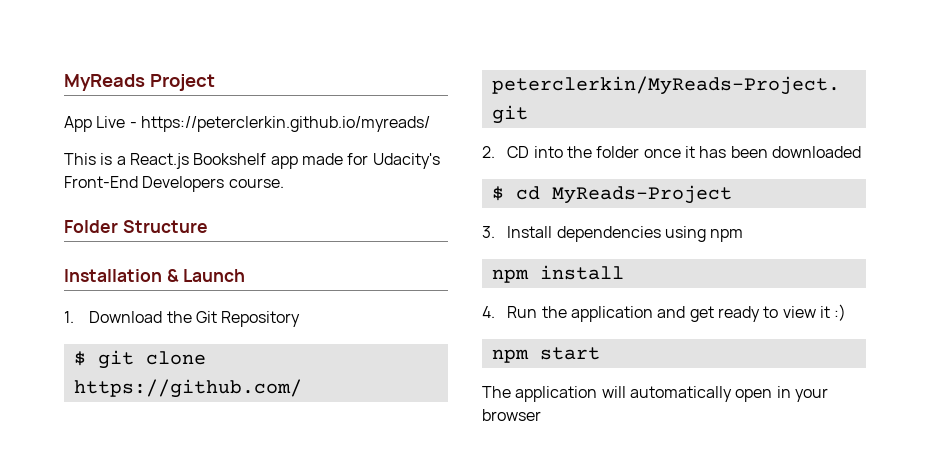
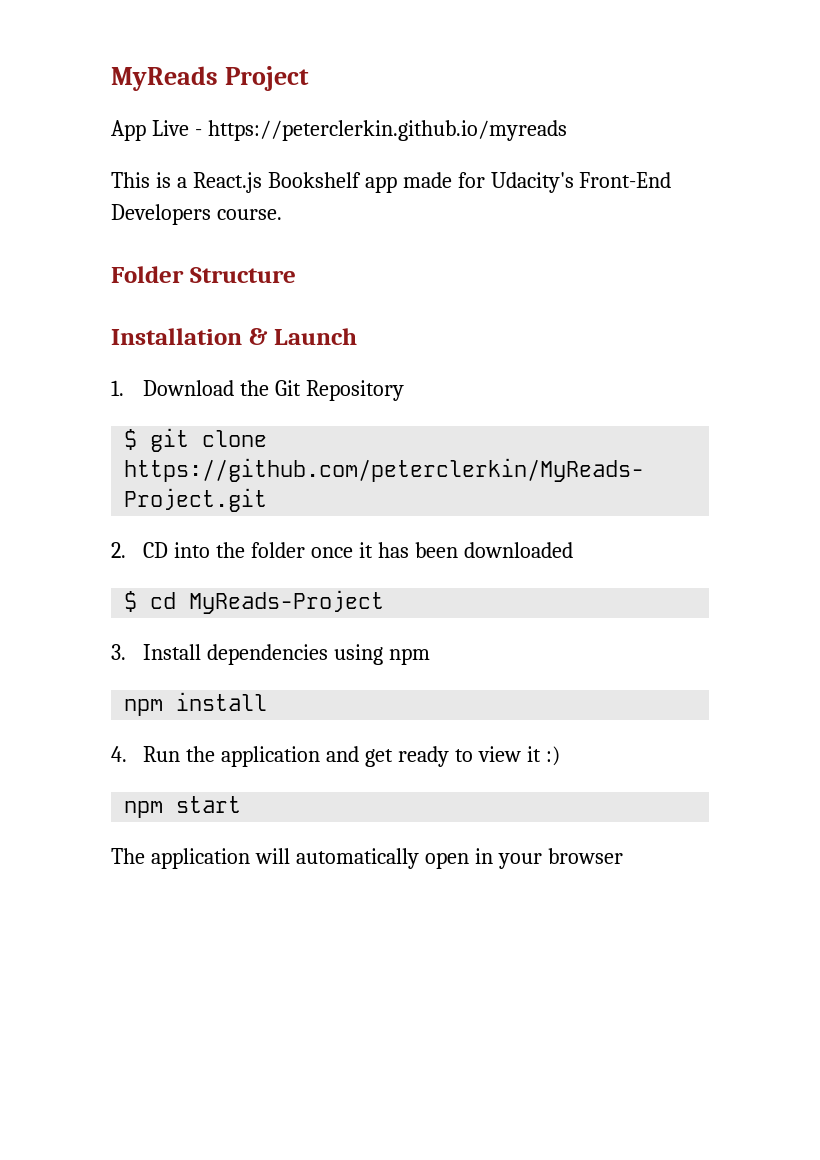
[140,116,430,132] https://peterclerkin.github.io/myreads/ -> [207,120,567,141] https://peterclerkin.github.io/myreads

